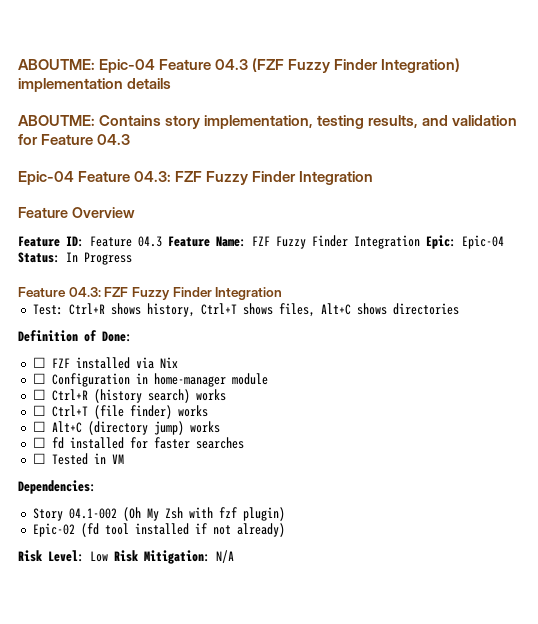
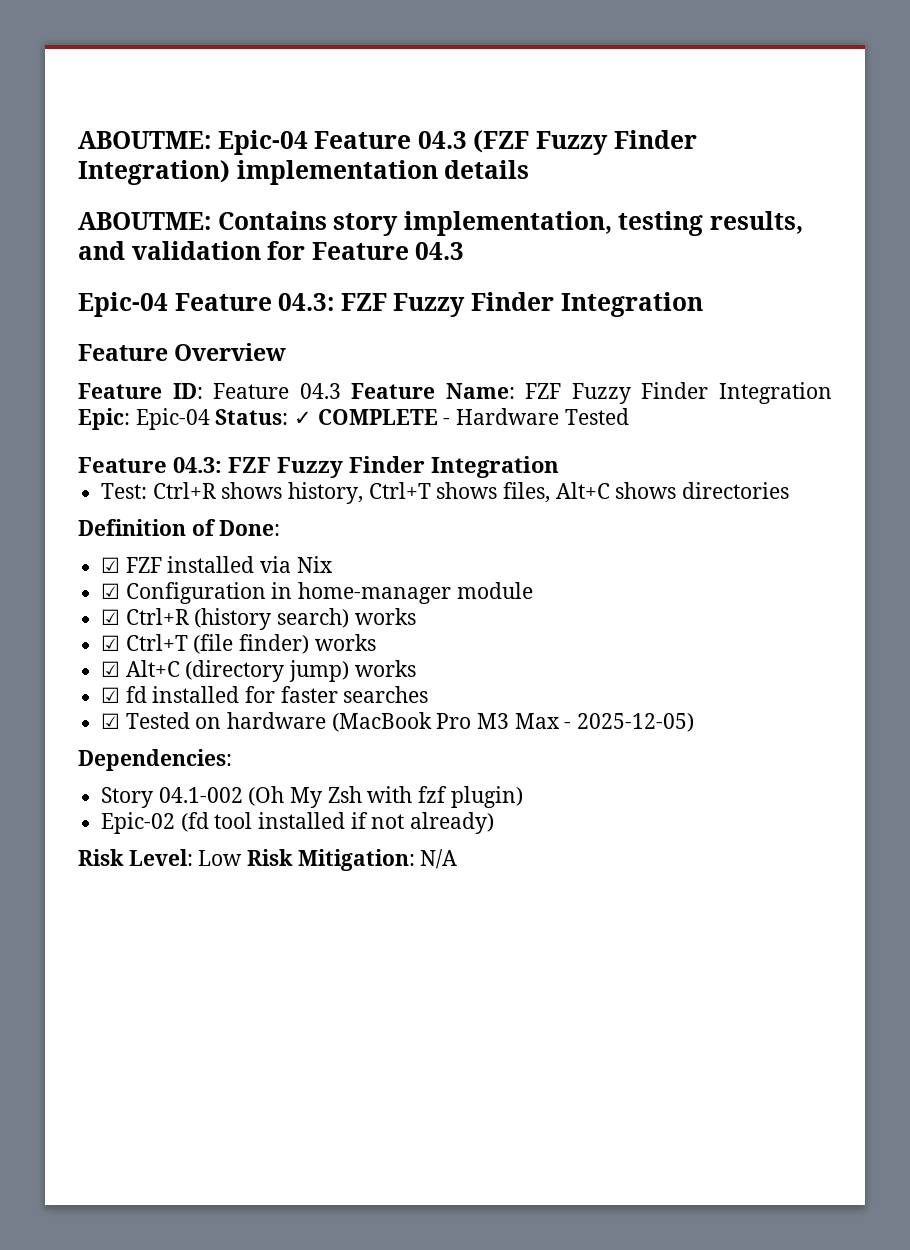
[66,252,132,265] In Progress -> [294,408,629,425] ✓ COMPLETE - Hardware Tested
[32,357,46,368] ☐ -> [101,557,121,573] ☑
[32,373,46,384] ☐ -> [101,583,121,599] ☑
[32,389,46,400] ☐ -> [101,609,121,625] ☑
[32,405,46,416] ☐ -> [101,635,121,651] ☑
[32,421,46,432] ☐ -> [101,661,121,677] ☑
[32,437,46,448] ☐ -> [101,687,121,703] ☑
[32,453,124,465] ☐ Tested in VM -> [101,712,695,732] ☑ Tested on hardware (MacBook Pro M3 Max - 2025-12-05)

